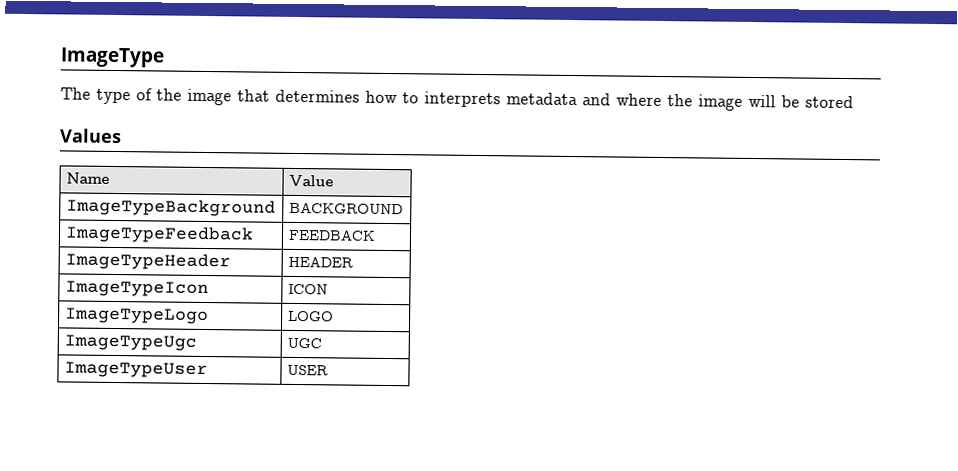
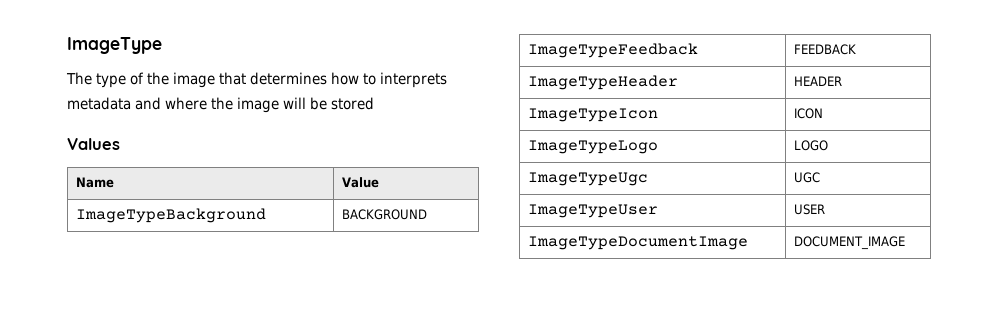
(328, 370) none -> [527,236,748,250] [793,236,905,250] // ImageTypeDocumentImage | DOCUMENT_IMAGE

